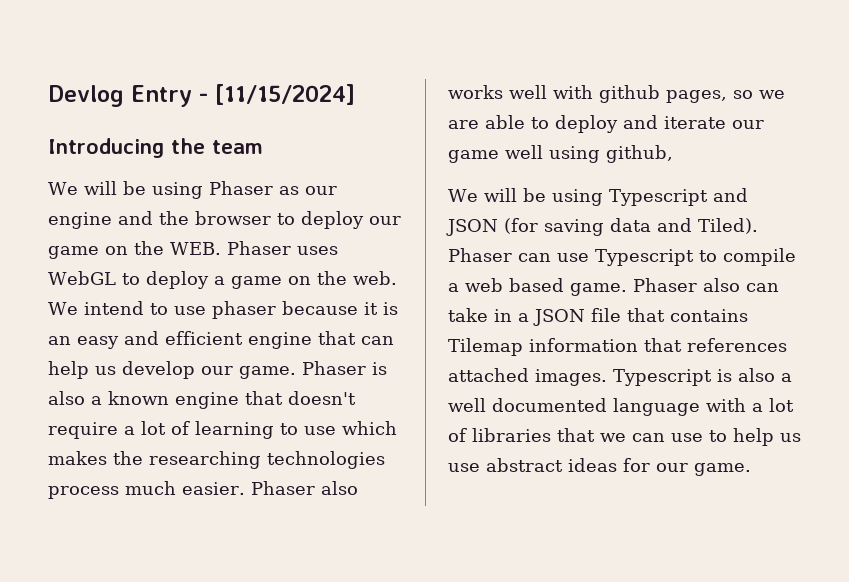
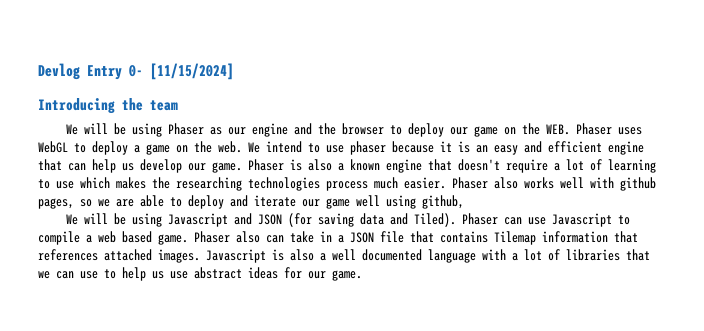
[199,93,208,102] - -> [129,65,143,77] 0-
[608,189,708,206] Typescript -> [167,213,228,227] Javascript
[595,249,694,266] Typescript -> [551,213,612,227] Javascript
[613,369,712,386] Typescript -> [206,249,266,263] Javascript

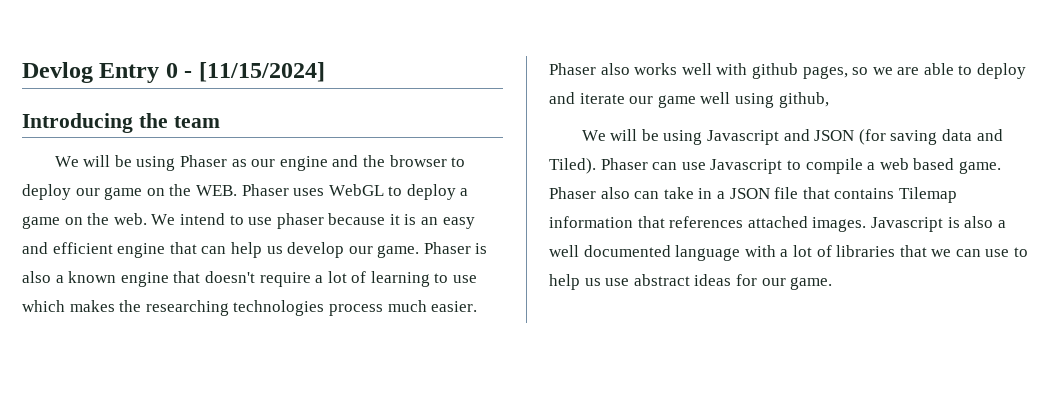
[129,65,143,77] 0- -> [165,63,193,78] 0 -

